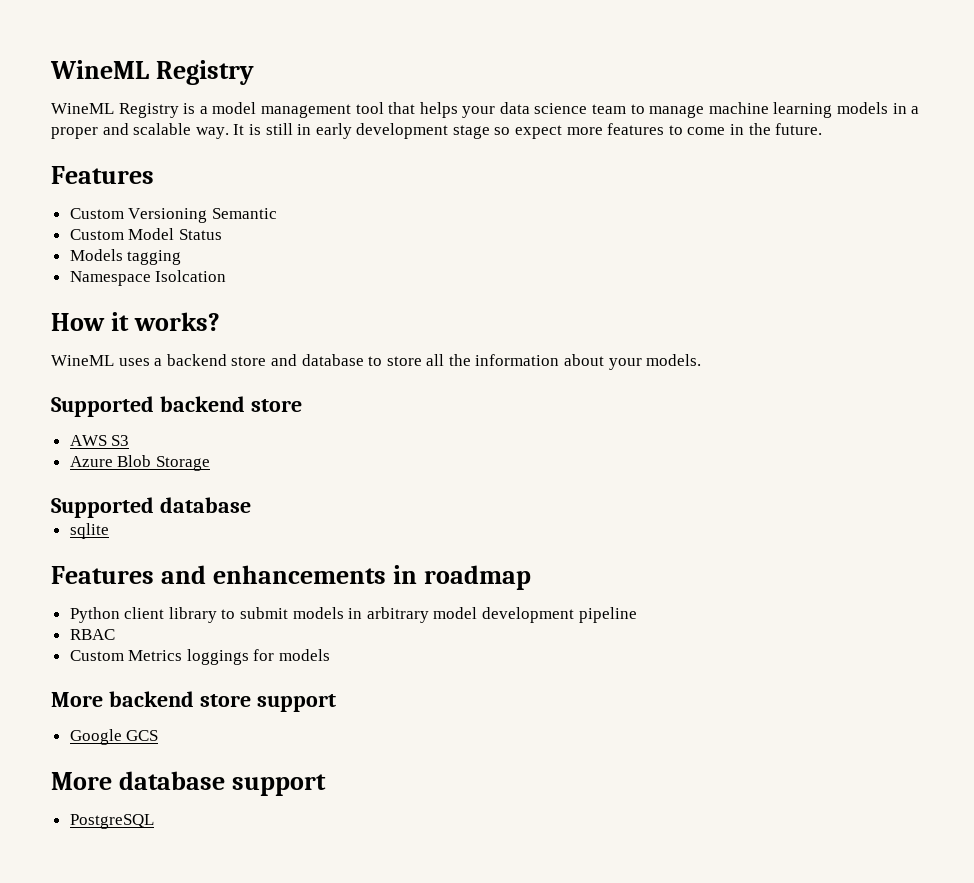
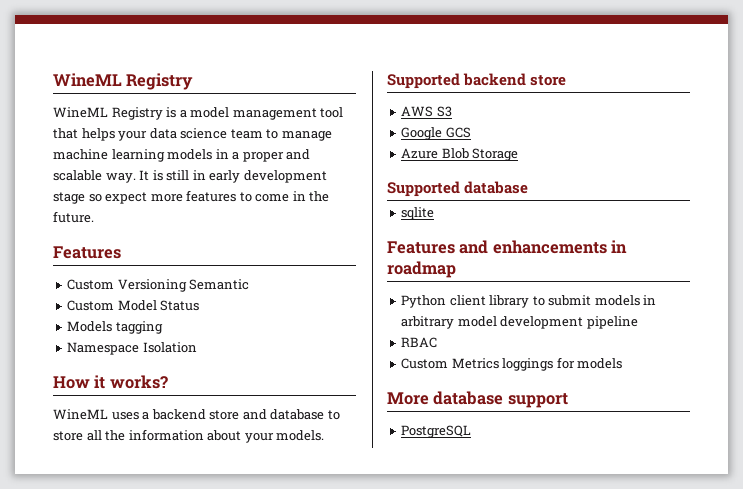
[155,270,227,282] Isolcation -> [142,342,197,353] Isolation
(130, 440) none -> [401,127,471,140] // Google GCS
[51,691,336,712] [69,729,159,745] // More backend store support // Google GCS -> (623, 363) none

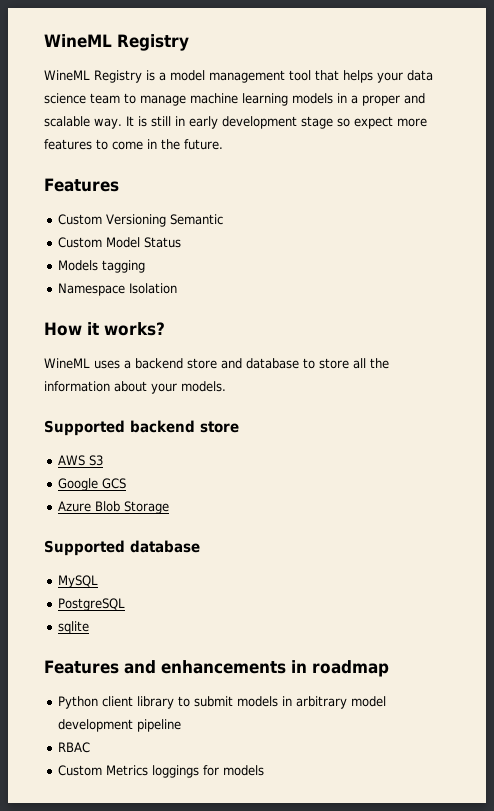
(529, 187) none -> [58,575,99,588] [58,598,126,611] // MySQL // PostgreSQL
[387,391,568,408] [401,425,472,438] // More database support // PostgreSQL -> (265, 770) none

